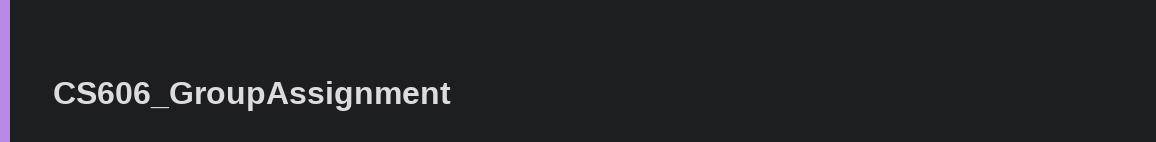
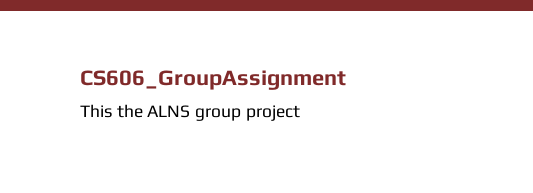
(451, 96) none -> [80,104,300,121] // This the ALNS group project

